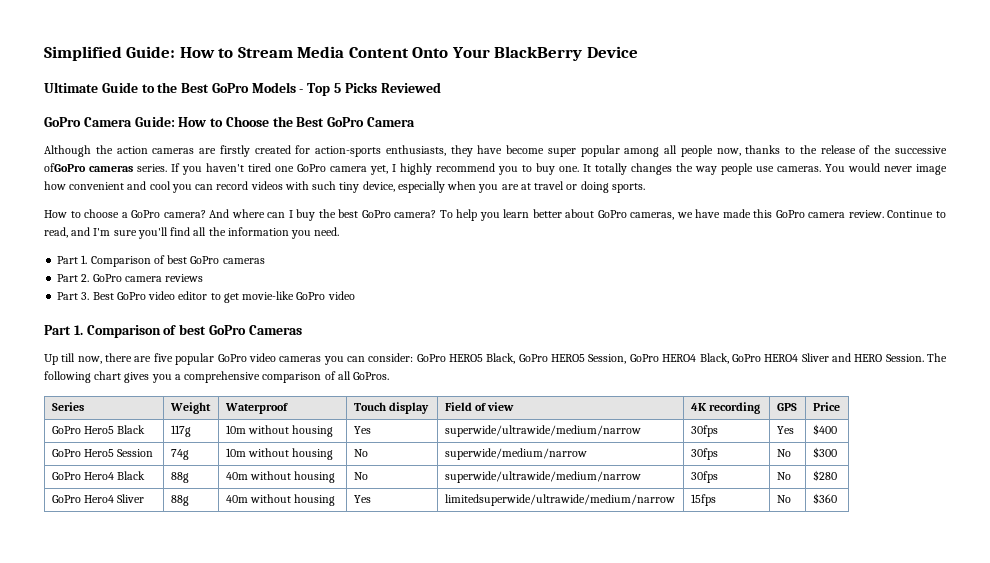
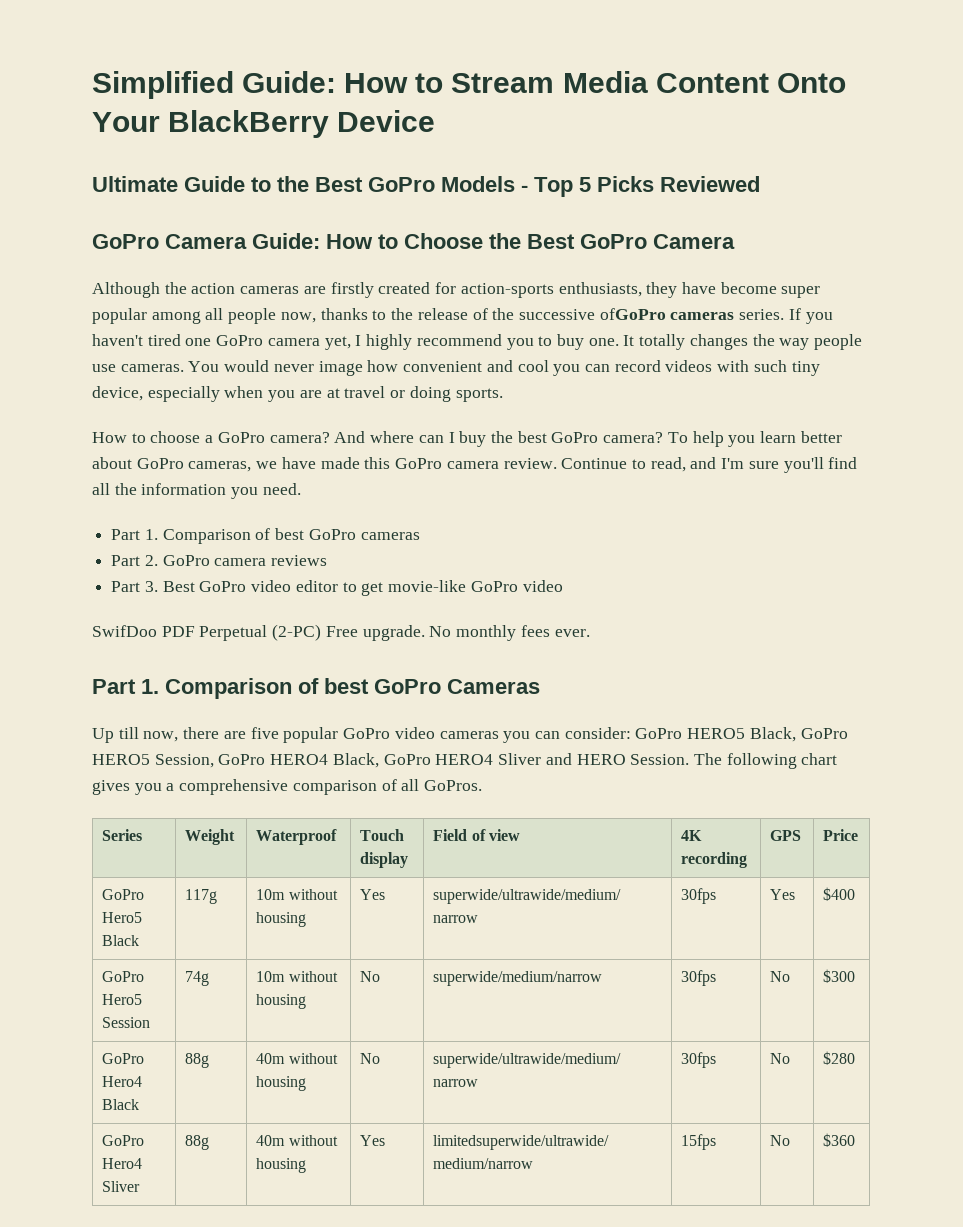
(355, 295) none -> [92,624,590,641] // SwifDoo PDF Perpetual (2-PC) Free upgrade. No monthly fees ever.

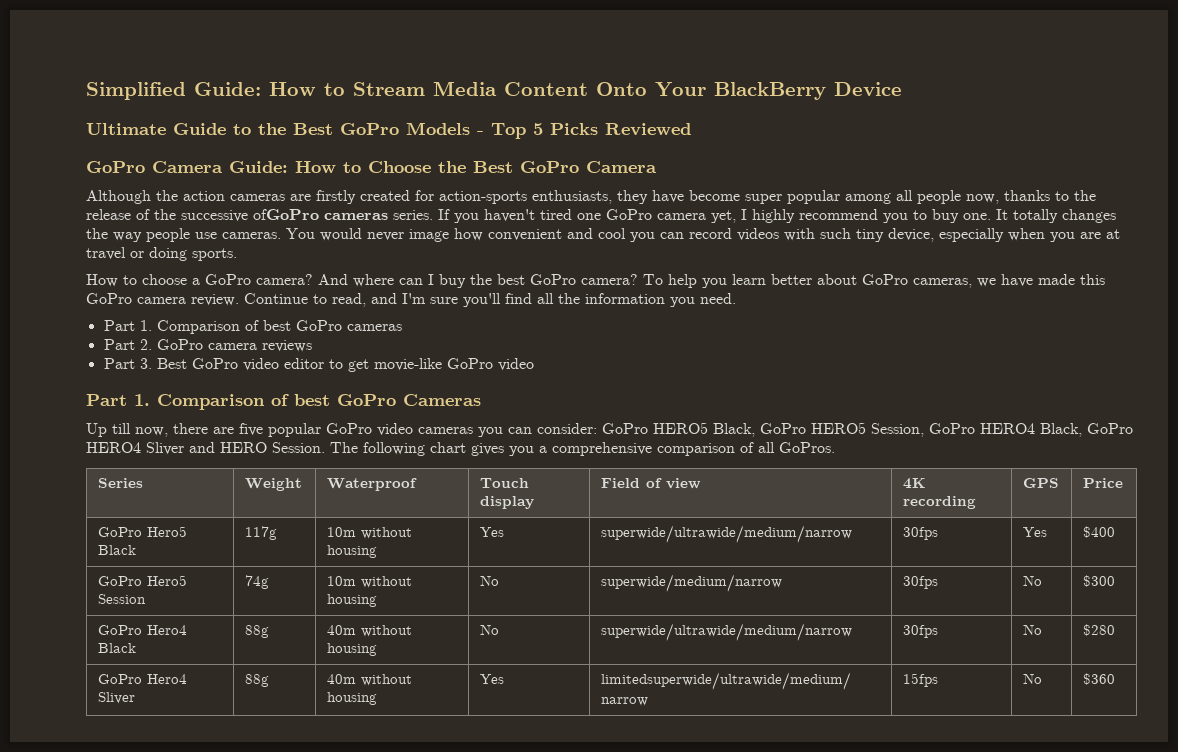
[92,624,590,641] // SwifDoo PDF Perpetual (2-PC) Free upgrade. No monthly fees ever. -> (534, 364) none

